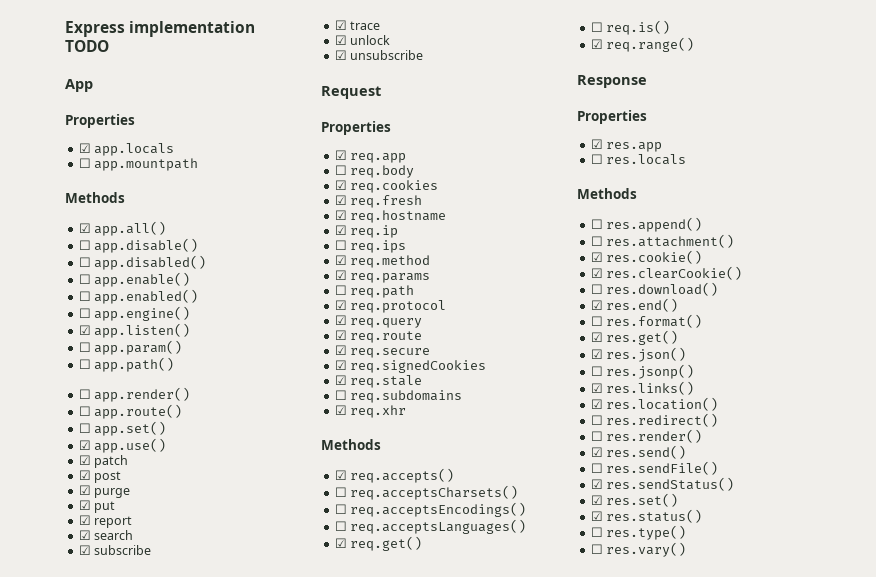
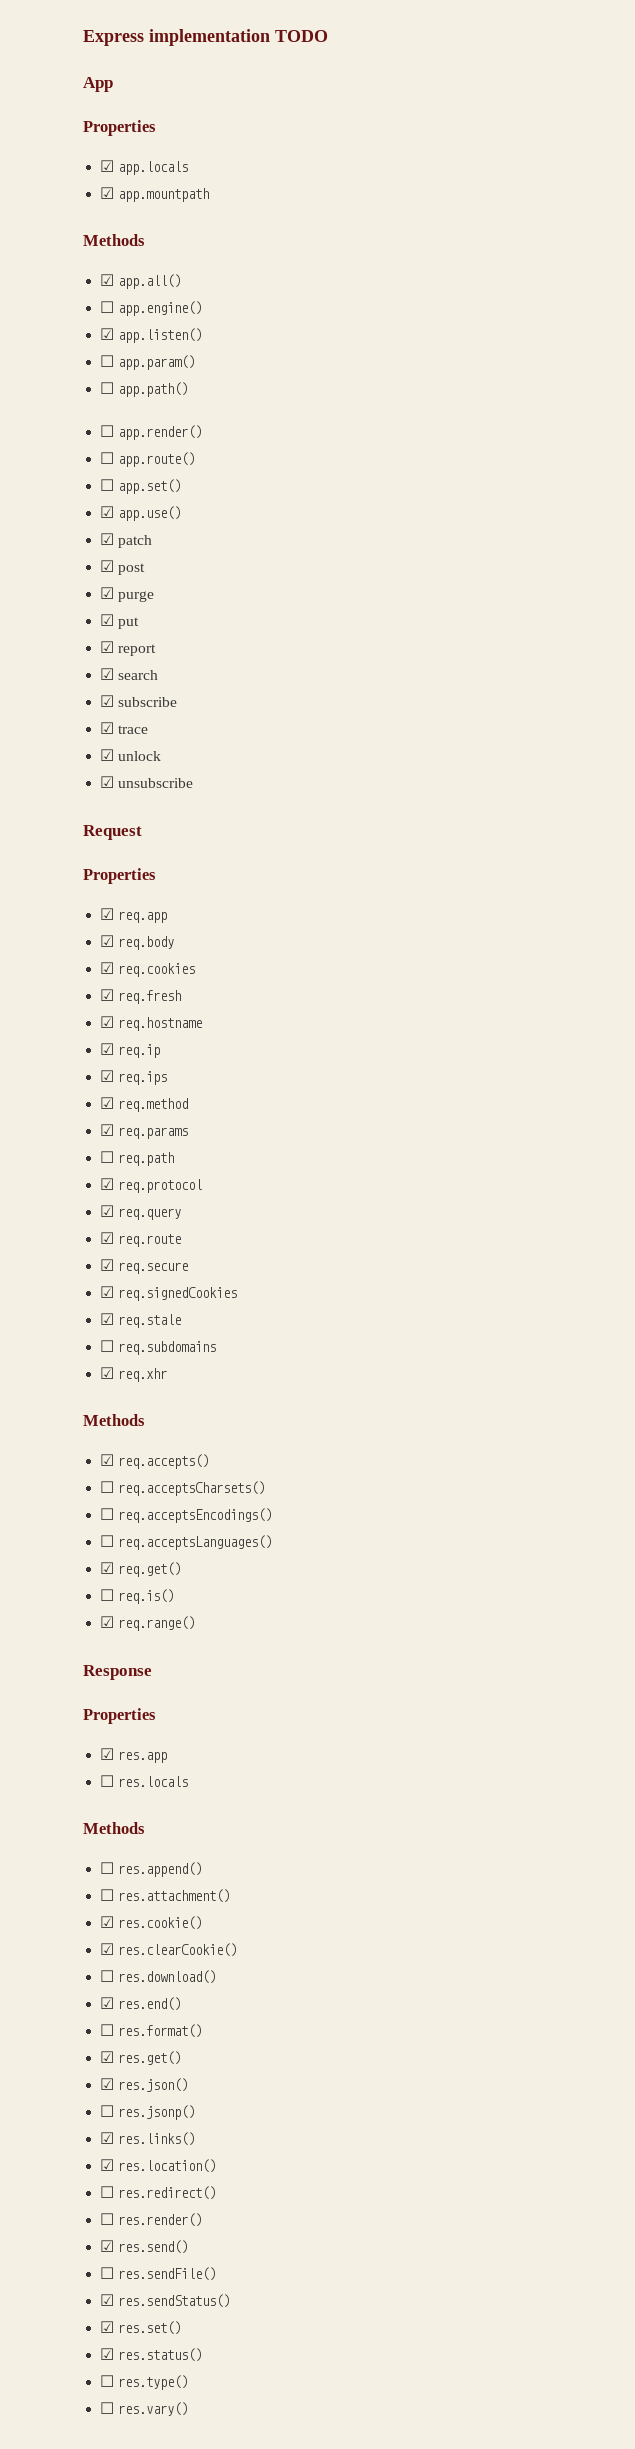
[78,158,91,168] ☐ -> [100,187,115,199] ☑
[78,238,199,253] [78,255,207,270] [78,272,191,287] [78,289,199,304] // ☐ app.disable() // ☐ app.disabled() // ☐ app.enable() // ☐ app.enabled() -> (182, 281) none
[334,165,347,175] ☐ -> [100,935,115,947] ☑
[334,240,347,250] ☐ -> [100,1070,115,1082] ☑

